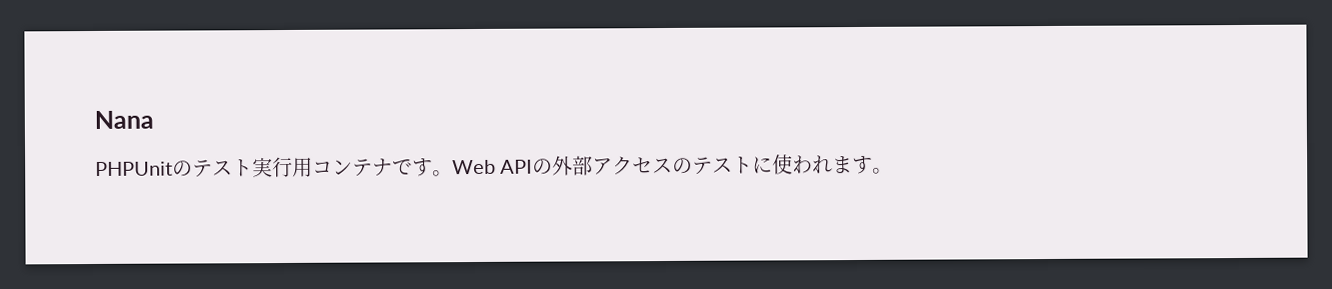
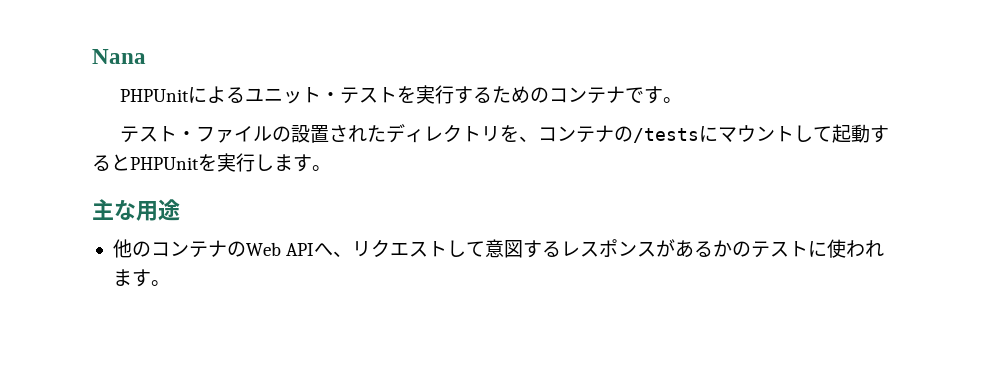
[172,155,674,178] のテスト実行用コンテナです。Web APIの外部アクセス -> [188,85,683,104] [120,124,890,143] [92,153,331,172] [92,199,180,221] [112,239,733,258] によるユニット・テストを実行するためのコンテナです。 // テスト・ファイルの設置されたディレクトリを、コンテナの/testsにマウントして起動するとPHPUnitを実行します。 // 主な用途 // 他のコンテナのWeb APIへ、リクエストして意図するレスポンスがあるか

